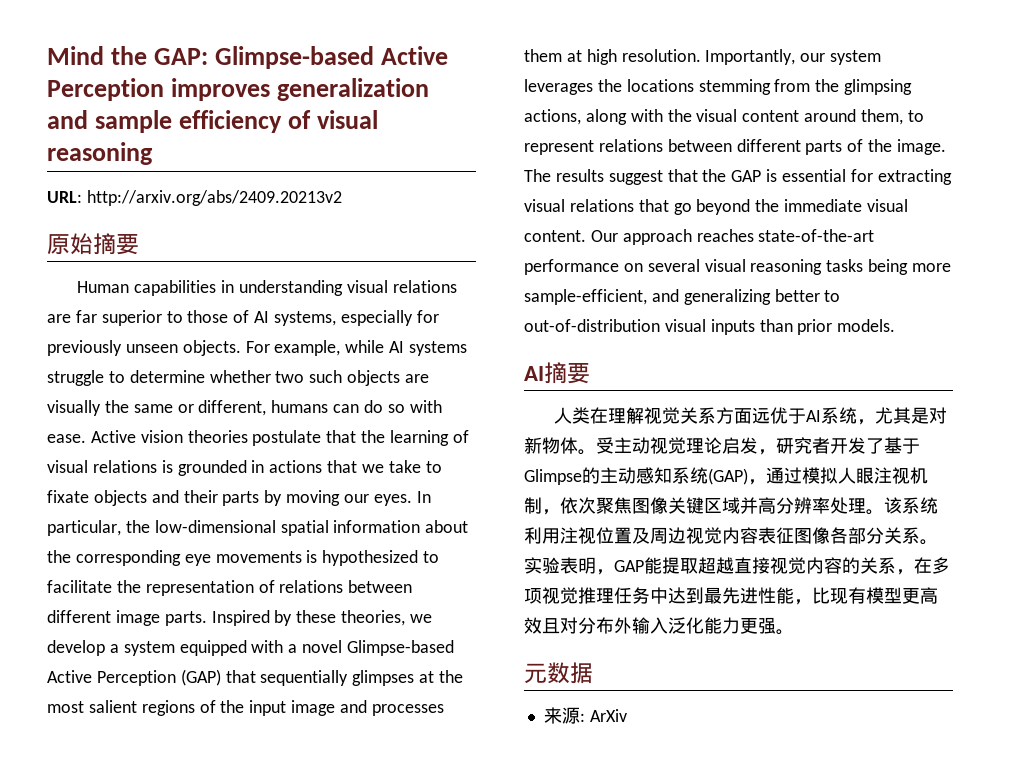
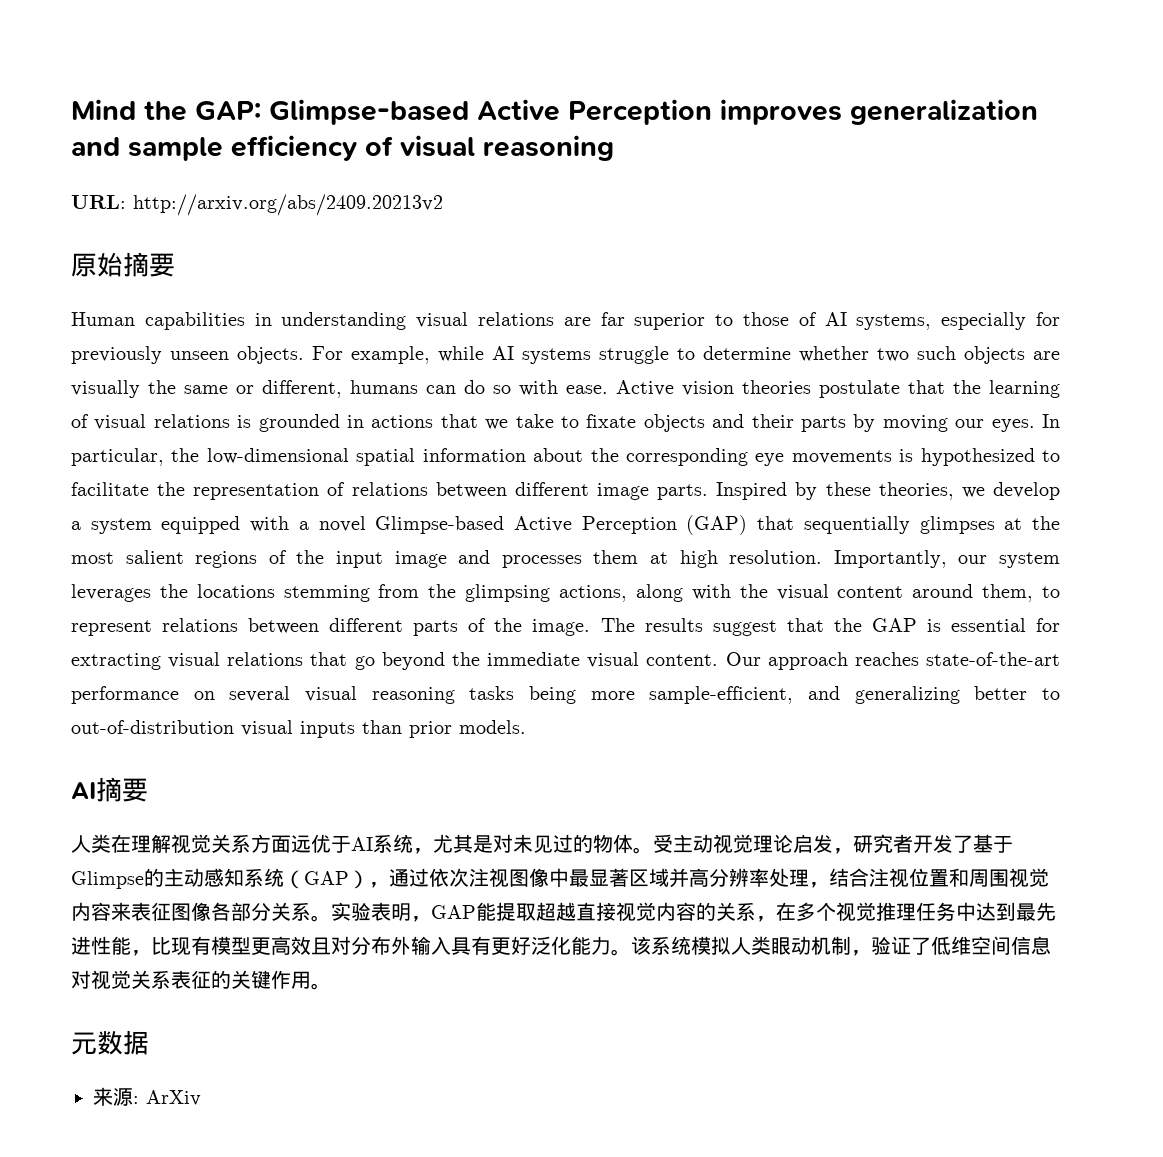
[524,437,542,454] 新 -> [513,834,593,853] 未见过的
[708,467,928,485] [524,497,704,515] (GAP)，通过模拟人眼注视机制，依次聚焦图像关键 -> [284,868,629,889] （GAP），通过依次注视图像中最显著
[866,497,938,515] [524,527,560,544] 。该系统利用 -> [809,868,869,888] ，结合
[632,527,758,544] 及周边视觉内容 -> [949,868,1049,888] [71,902,131,921] 和周围视觉内容来
[524,588,542,604] 项 -> [816,902,836,921] 个
[668,617,776,634] 泛化能力更强 -> [451,936,1051,956] [71,970,311,990] 具有更好泛化能力。该系统模拟人类眼动机制，验证了低维空间信息对视觉关系表征的关键作用

